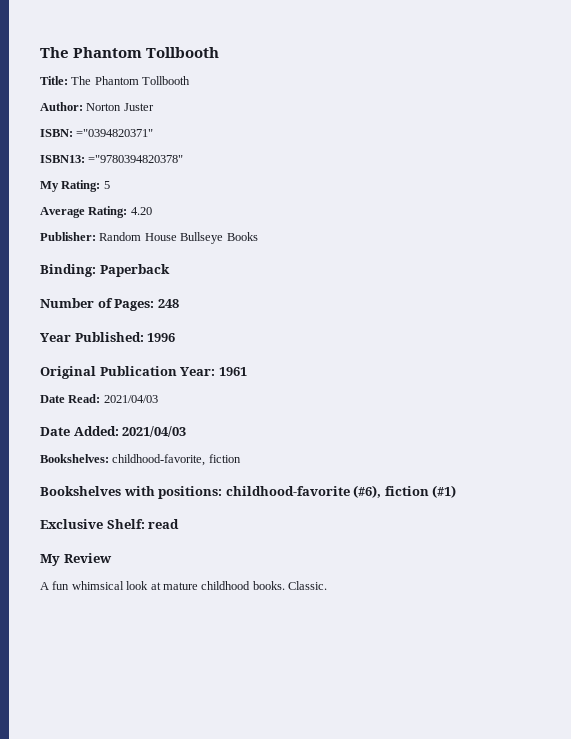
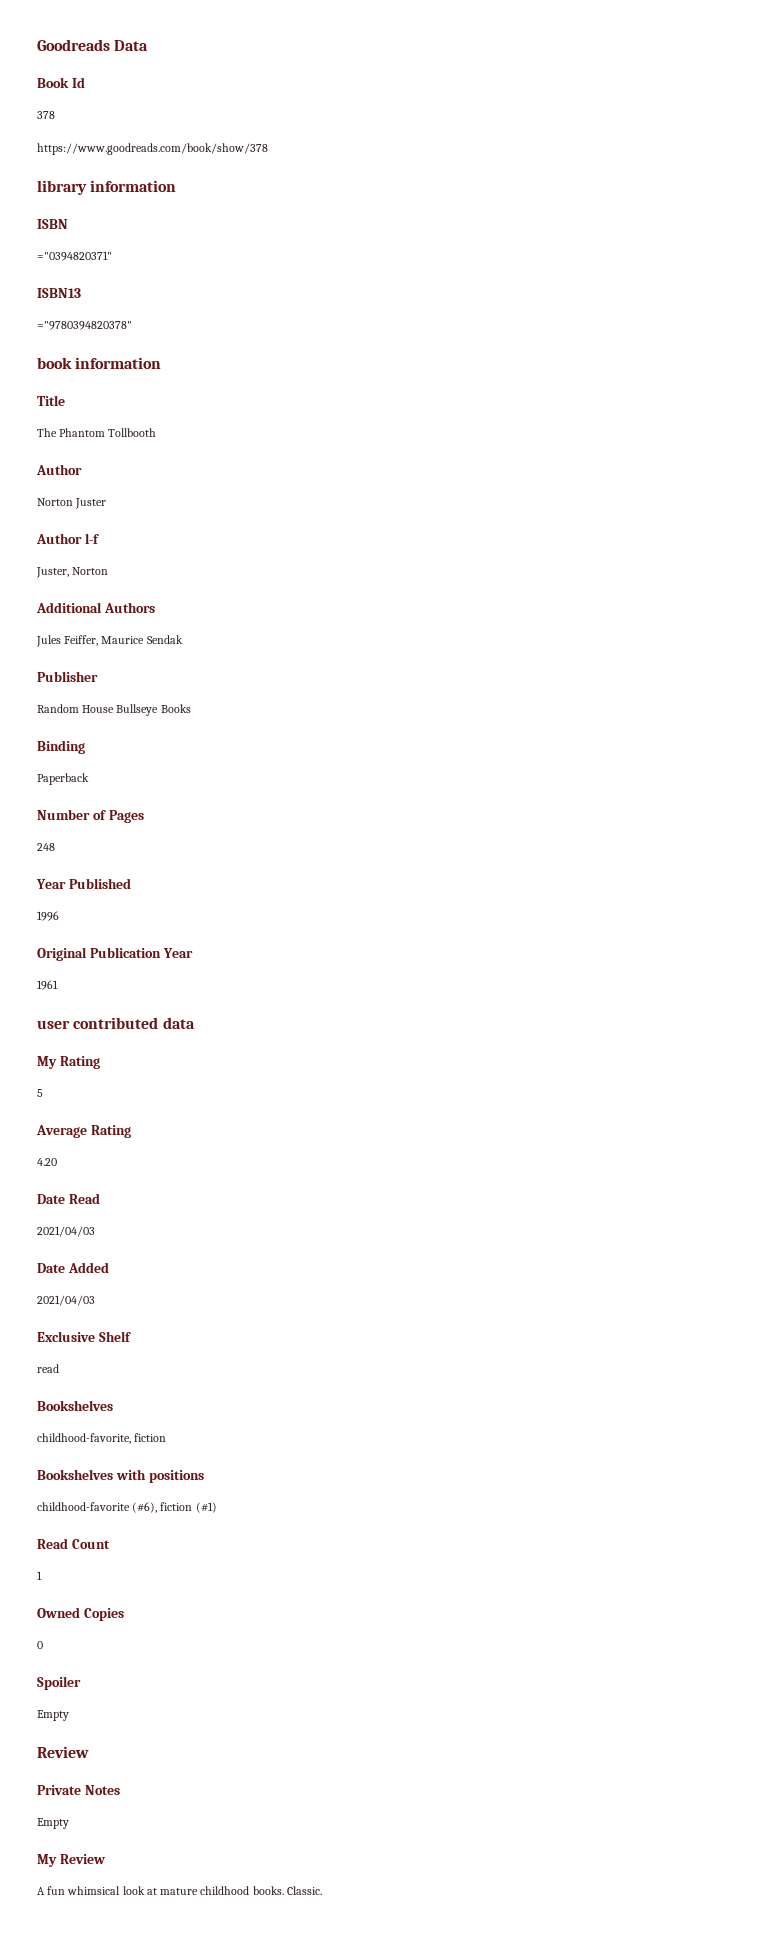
[40,47,220,58] [40,76,191,85] [40,102,154,111] [40,129,154,137] [40,155,184,163] [40,180,110,192] [40,206,152,218] [40,232,96,241] The Phantom Tollbooth // Title: The Phantom Tollbooth // Author: Norton Juster // ISBN: ="0394820371" // ISBN13: ="9780394820378" // My Rating: 5 // Average Rating: 4.20 // Publisher: -> [37,39,149,51] [37,77,85,88] [37,111,55,119] [37,143,268,155] [37,180,177,195] [37,219,68,229] [37,251,112,261] [37,288,81,298] [37,321,132,330] [37,357,162,369] [37,395,65,406] [37,428,157,437] [36,464,82,475] [37,498,107,509] [36,533,99,544] [36,567,109,578] [36,602,155,613] [36,635,183,647] [37,671,98,682] Goodreads Data // Book Id // 378 // https://www.goodreads.com/book/show/378 // library information // ISBN // ="0394820371" // ISBN13 // ="9780394820378" // book information // Title // The Phantom Tollbooth // Author // Norton Juster // Author l-f // Juster, Norton // Additional Authors // Jules Feiffer, Maurice Sendak // Publisher //
[40,264,96,277] Binding: -> [37,740,85,754] Binding //
[114,299,155,311] Pages: -> [108,810,144,823] Pages //
[74,332,144,342] Published: -> [68,878,131,889] Published //
[180,367,216,376] Year: -> [162,948,193,958] Year //
[40,394,101,403] // Date Read: -> [37,1017,195,1029] [37,1056,100,1069] [37,1089,43,1097] [36,1125,131,1138] [37,1158,57,1166] [37,1193,100,1204] // user contributed data // My Rating // 5 // Average Rating // 4.20 // Date Read //
[73,426,187,437] [40,454,109,463] Added: 2021/04/03 // Bookshelves: -> [67,1262,109,1273] [37,1295,95,1306] [37,1331,131,1342] [37,1364,59,1373] [37,1400,113,1411] Added // 2021/04/03 // Exclusive Shelf // read // Bookshelves //
[158,486,223,499] positions: -> [148,1470,204,1483] positions //
[40,519,180,529] Exclusive Shelf: read -> [37,1538,110,1549] [37,1571,42,1580] [37,1607,124,1621] [37,1641,43,1649] [37,1676,81,1690] [37,1710,69,1721] [37,1746,89,1758] [37,1785,120,1795] [37,1818,69,1829] Read Count // 1 // Owned Copies // 0 // Spoiler // Empty // Review // Private Notes // Empty

